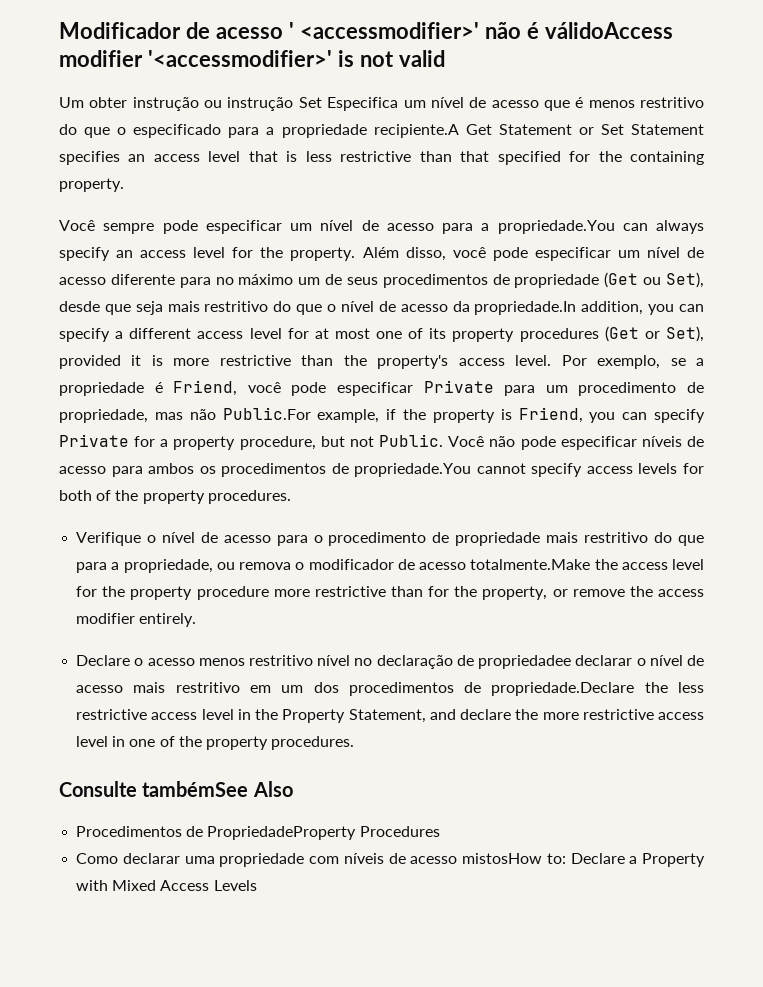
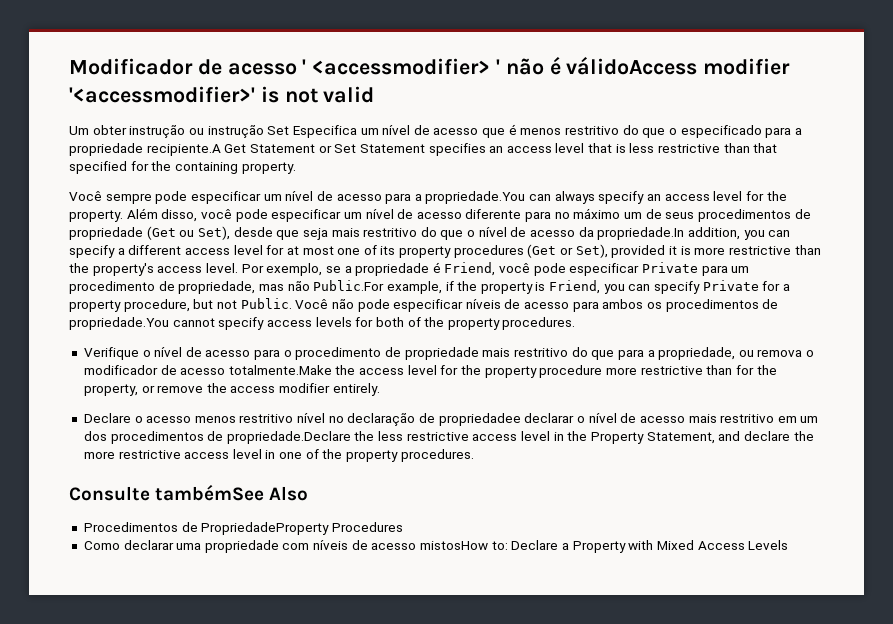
[299,22,479,39] <accessmodifier>' -> [312,58,501,75] <accessmodifier> '

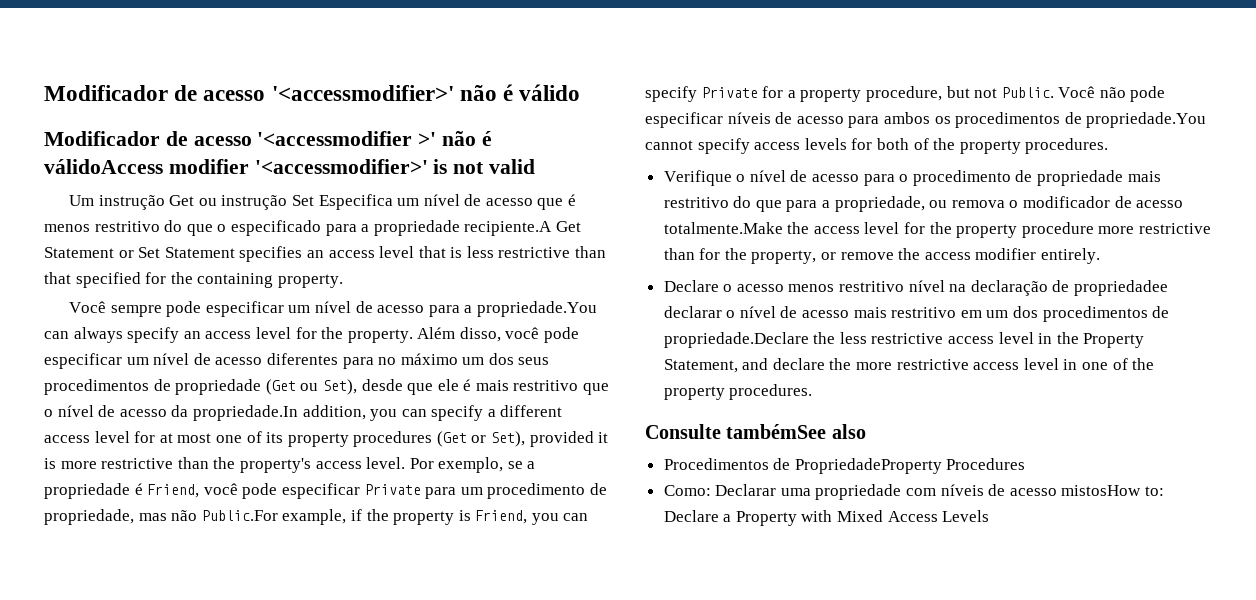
[69,58,501,75] Modificador de acesso ' <accessmodifier> ' -> [44,84,581,101] [44,131,437,146] Modificador de acesso '<accessmodifier>' não é válido // Modificador de acesso '<accessmodifier >'
[92,125,186,138] obter instrução -> [98,195,195,210] instrução Get
[465,209,522,219] diferente -> [266,353,338,365] diferentes
[645,209,662,219] de -> [488,353,514,365] dos
[302,227,437,240] seja mais restritivo do -> [437,379,579,391] ele é mais restritivo
[328,416,344,423] no -> [949,284,967,292] na
[269,486,309,501] Also -> [831,424,866,439] also
[83,540,174,550] Como declarar -> [663,484,777,496] Como: Declarar

